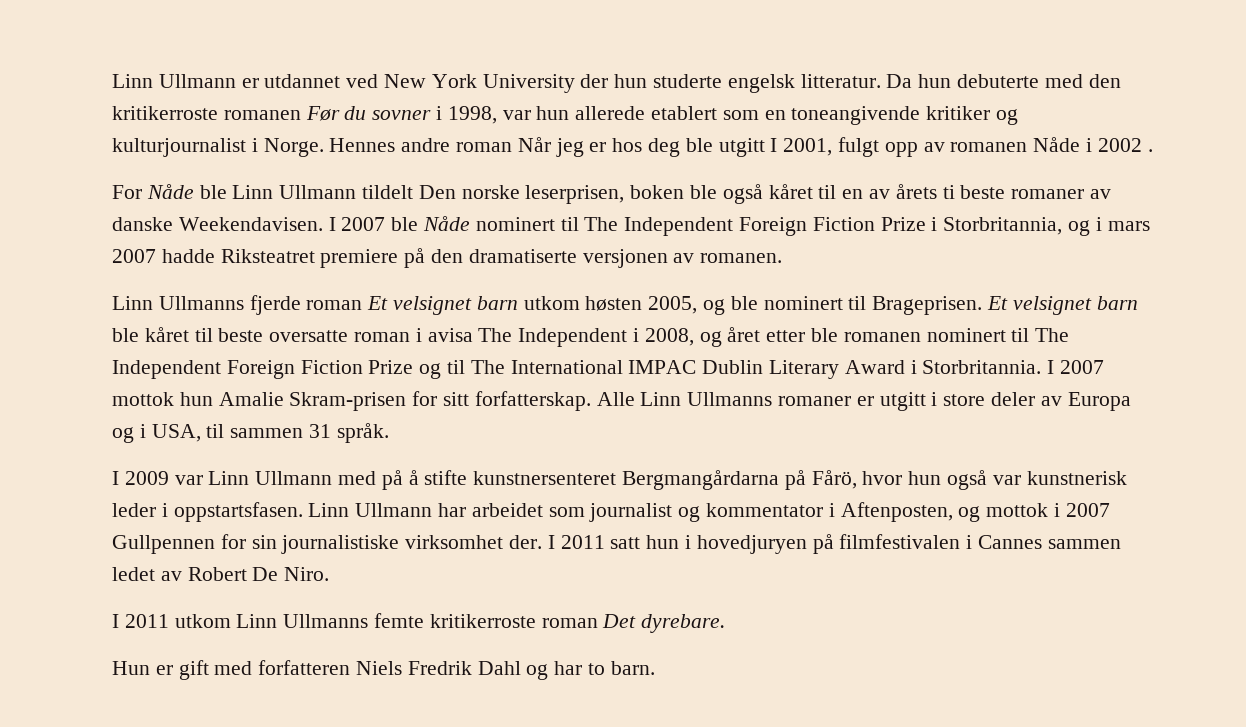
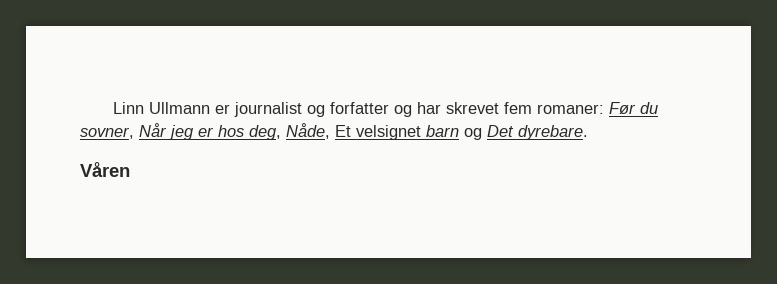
[264,74,1121,93] [112,106,1019,125] [112,137,1153,157] [112,184,1112,204] [112,216,1150,236] [112,248,783,268] [112,295,1138,315] [112,327,1070,347] [112,360,1105,379] [112,391,1131,411] [112,423,389,443] [112,470,1127,490] [112,502,1110,522] [112,534,1121,554] [112,567,330,581] [112,613,726,633] [112,660,655,680] utdannet ved New York University der hun studerte engelsk litteratur. Da hun debuterte med den kritikerroste romanen Før du sovner i 1998, var hun allerede etablert som en toneangivende kritiker og kulturjournalist i Norge. Hennes andre roman Når jeg er hos deg ble utgitt I 2001, fulgt opp av romanen Nåde i 2002 . // For Nåde ble Linn Ullmann tildelt Den norske leserprisen, boken ble også kåret til en av årets ti beste romaner av danske Weekendavisen. I 2007 ble Nåde nominert til The Independent Foreign Fiction Prize i Storbritannia, og i mars 2007 hadde Riksteatret premiere på den dramatiserte versjonen av romanen. // Linn Ullmanns fjerde roman Et velsignet barn utkom høsten 2005, og ble nominert til Brageprisen. Et velsignet barn ble kåret til beste oversatte roman i avisa The Independent i 2008, og året etter ble romanen nominert til The Independent Foreign Fiction Prize og til The International IMPAC Dublin Literary Award i Storbritannia. I 2007 mottok hun Amalie Skram-prisen for sitt forfatterskap. Alle Linn Ullmanns romaner er utgitt i store deler av Europa og i USA, til sammen 31 språk. // I 2009 var Linn Ullmann med på å stifte kunstnersenteret Bergmangårdarna på Fårö, hvor hun også var kunstnerisk leder i oppstartsfasen. Linn Ullmann har arbeidet som journalist og kommentator i Aftenposten, og mottok i 2007 Gullpennen for sin journalistiske virksomhet der. I 2011 satt hun i hovedjuryen på filmfestivalen i Cannes sammen ledet av Robert De Niro. // I 2011 utkom Linn Ullmanns femte kritikerroste roman Det dyrebare. // Hun er gift med forfatteren Niels Fredrik Dahl og har to barn. -> [233,102,658,117] [80,123,588,140] [80,162,130,177] journalist og forfatter og har skrevet fem romaner: Før du sovner, Når jeg er hos deg, Nåde, Et velsignet barn og Det dyrebare. // Våren

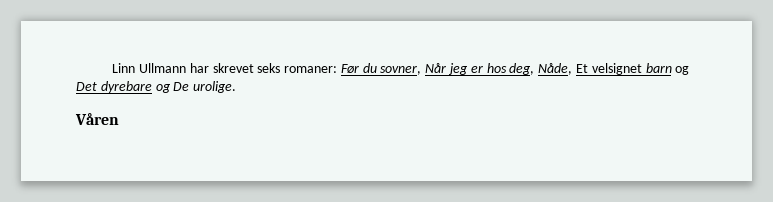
[214,102,412,117] er journalist og forfatter og -> (187, 68) none
[503,102,532,114] fem -> [257,63,281,73] seks
[518,125,588,140] dyrebare. -> [100,81,237,93] dyrebare og De urolige.

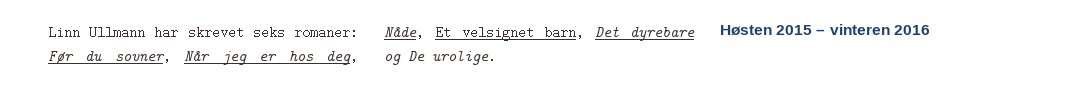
[645,63,690,75] barn og -> [544,26,585,39] barn,
[75,113,119,125] Våren -> [720,24,930,35] Høsten 2015 – vinteren 2016

